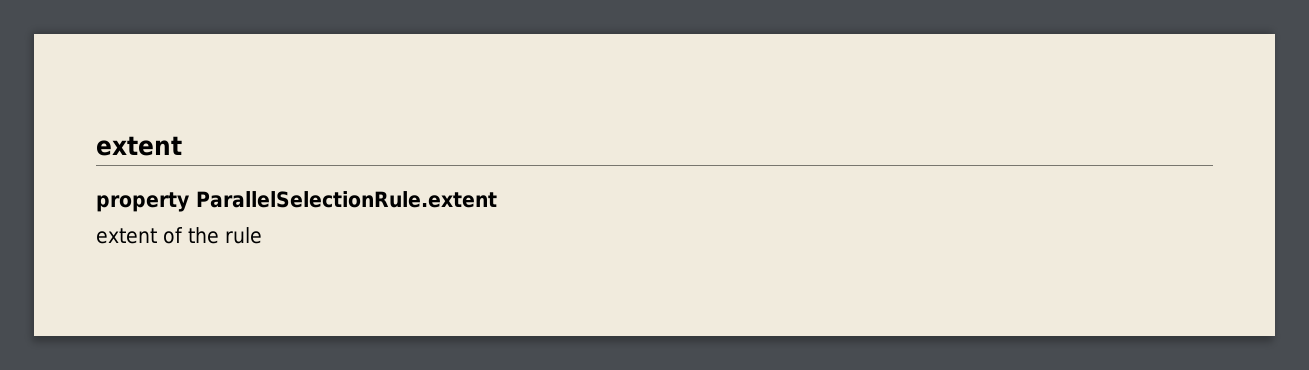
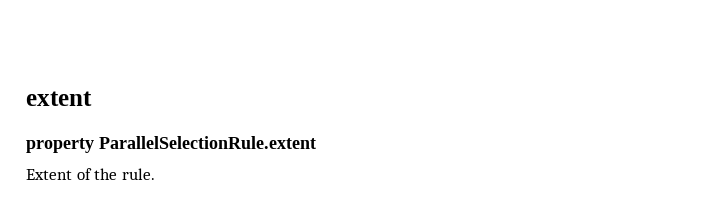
[96,228,157,244] extent -> [26,169,72,180] Extent
[225,227,262,244] rule -> [121,168,155,180] rule.

